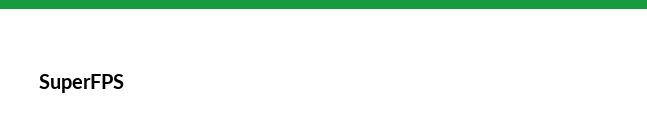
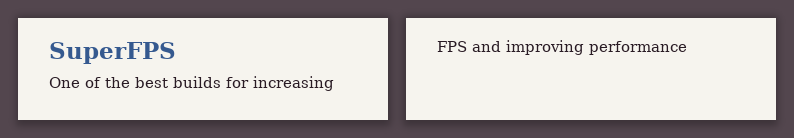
(124, 83) none -> [49,76,334,91] [437,40,687,55] // One of the best builds for increasing FPS and improving performance

